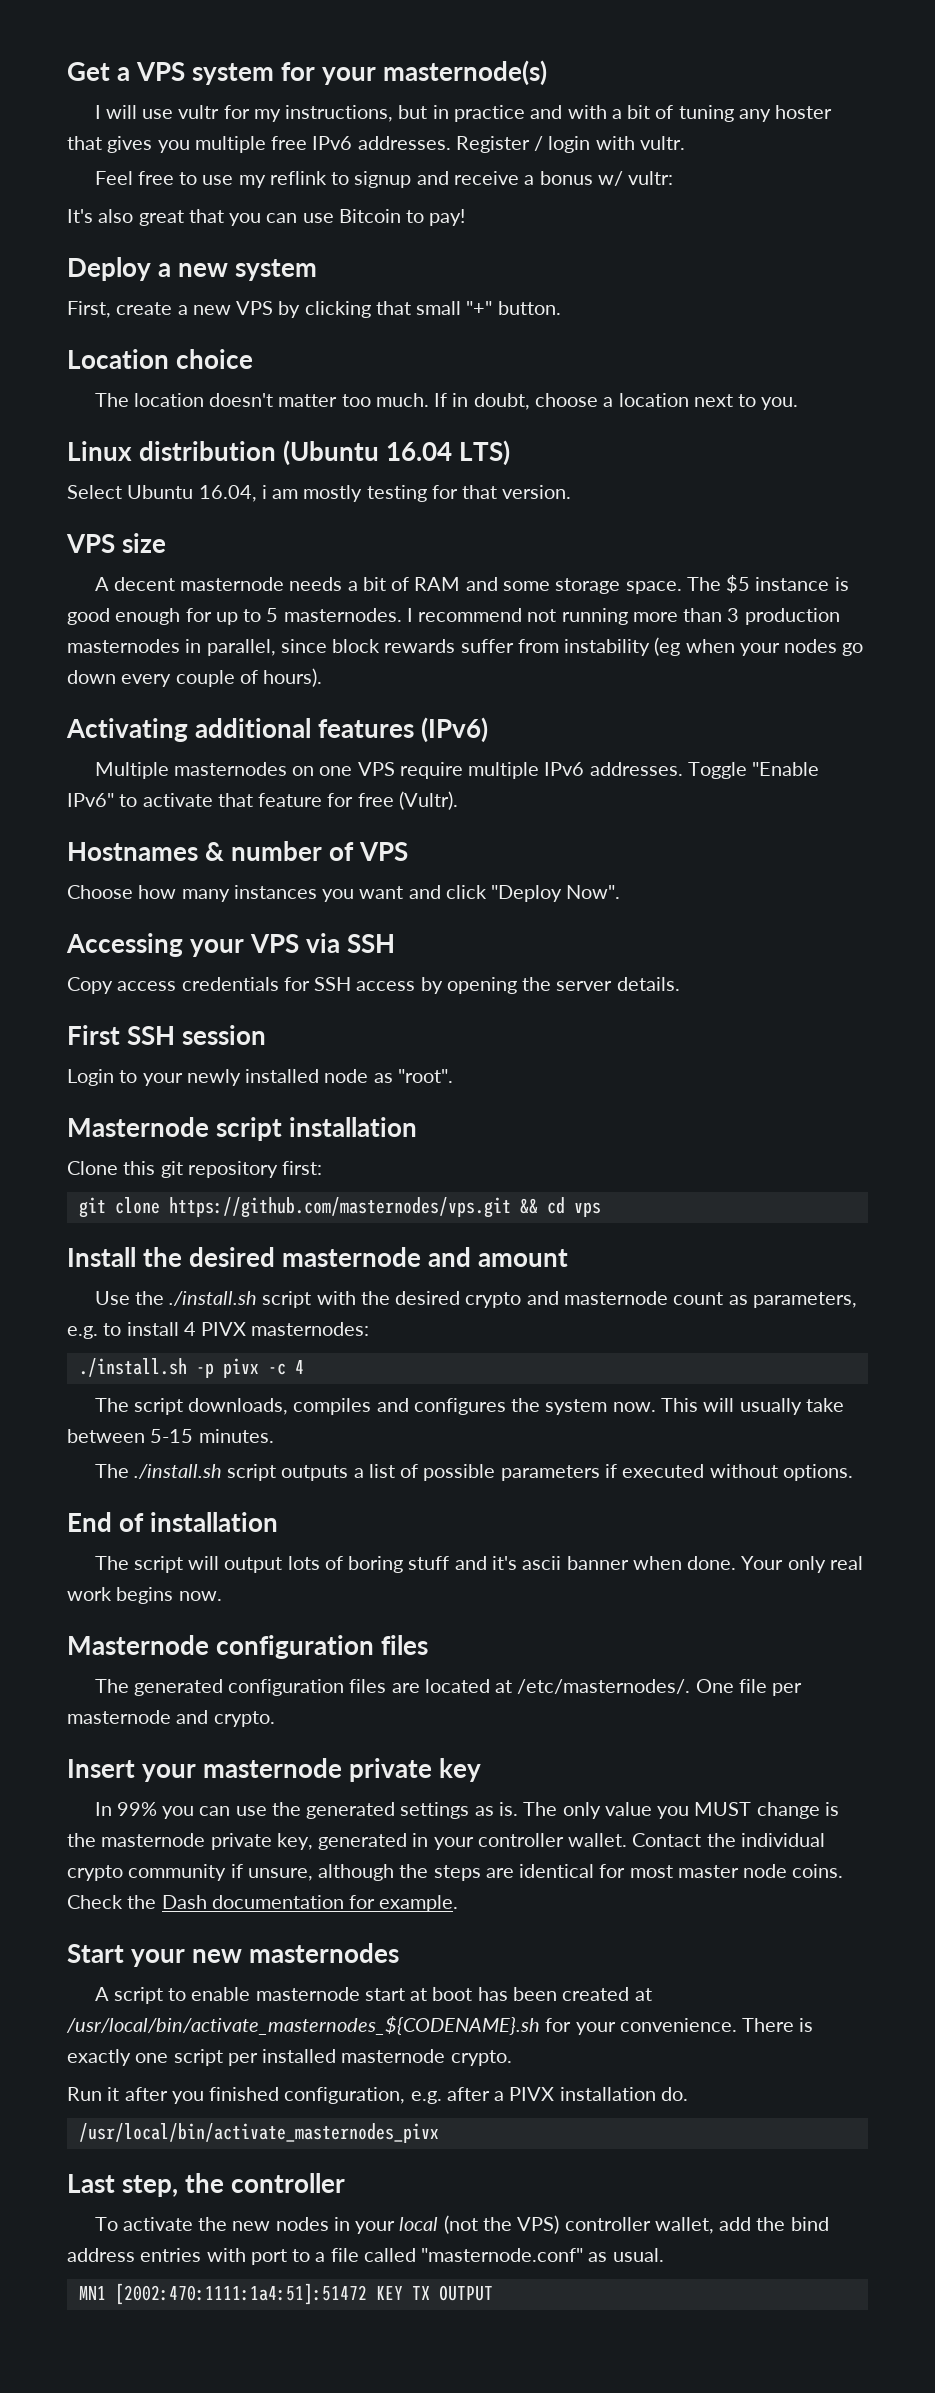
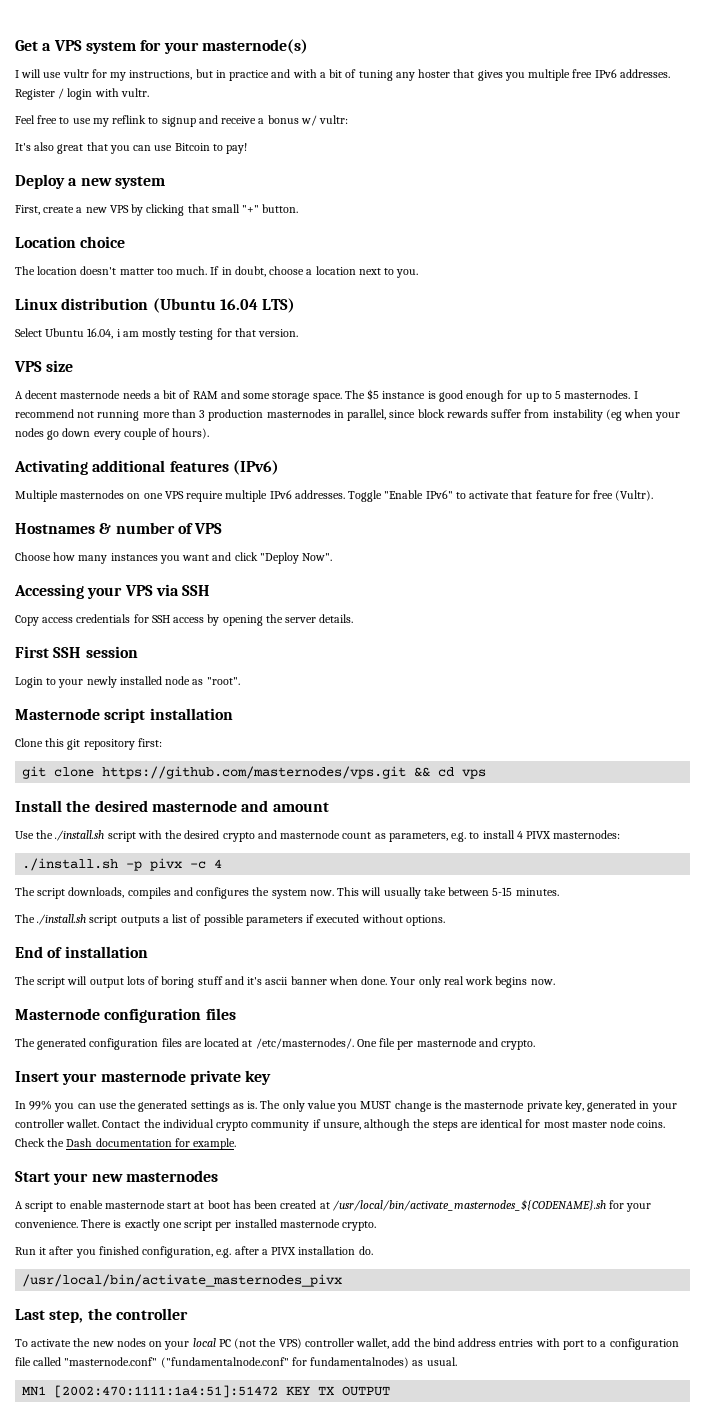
[333,2217,350,2231] in -> [149,1341,163,1347] on
(439, 2224) none -> [218,1339,231,1347] PC
(326, 2257) none -> [609,1338,679,1350] configuration
(584, 2255) none -> [160,1357,410,1368] ("fundamentalnode.conf" for fundamentalnodes)

